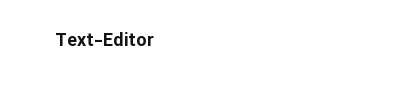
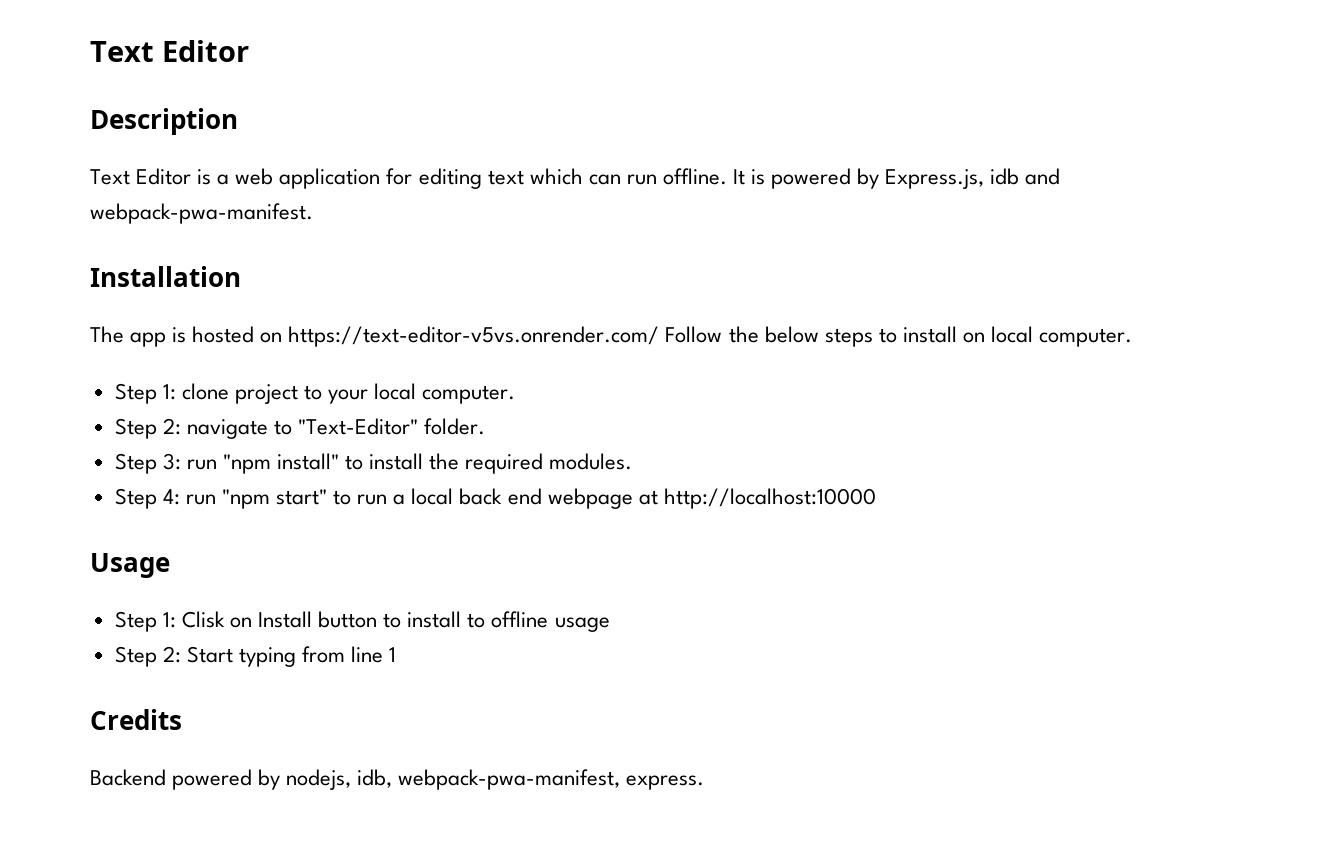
[55,32,154,46] Text-Editor -> [90,40,249,62] [90,108,238,135] [90,168,1061,189] [90,203,313,224] [90,266,241,287] [90,326,1133,347] [114,383,516,404] [114,418,486,439] [114,453,633,474] [114,488,876,509] [90,553,170,578] [114,611,610,632] [114,646,397,667] [90,709,182,730] [90,769,705,790] Text Editor // Description // Text Editor is a web application for editing text which can run offline. It is powered by Express.js, idb and webpack-pwa-manifest. // Installation // The app is hosted on https://text-editor-v5vs.onrender.com/ Follow the below steps to install on local computer. // Step 1: clone project to your local computer. // Step 2: navigate to "Text-Editor" folder. // Step 3: run "npm install" to install the required modules. // Step 4: run "npm start" to run a local back end webpage at http://localhost:10000 // Usage // Step 1: Clisk on Install button to install to offline usage // Step 2: Start typing from line 1 // Credits // Backend powered by nodejs, idb, webpack-pwa-manifest, express.

